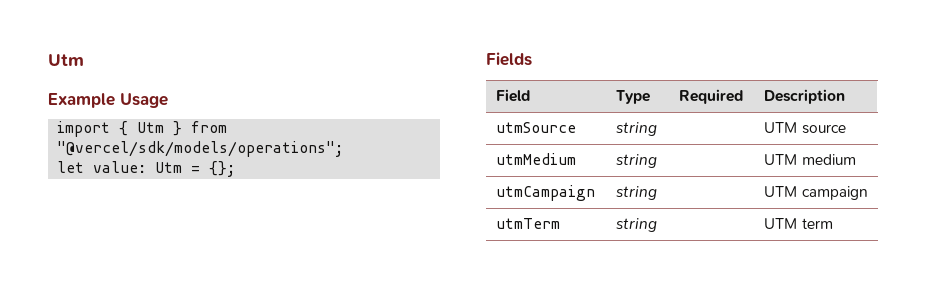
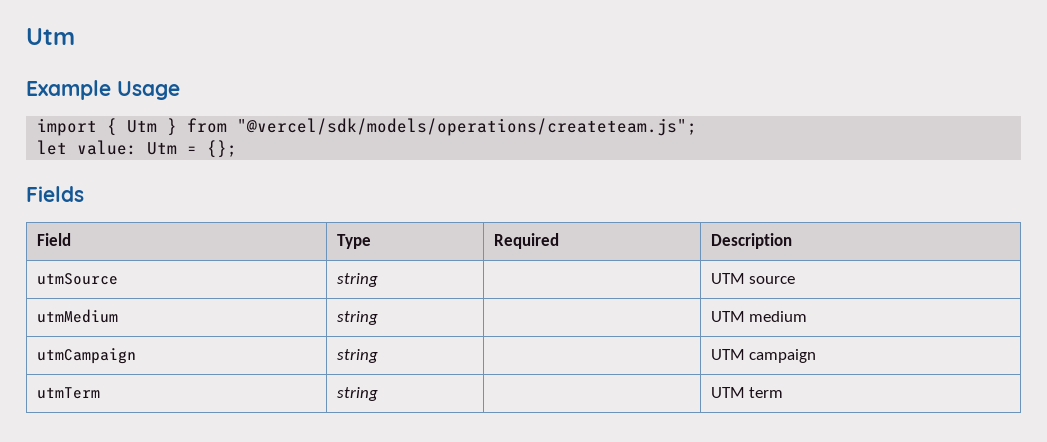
[57,141,344,157] "@vercel/sdk/models/operations"; -> [237,118,698,136] "@vercel/sdk/models/operations/createteam.js";

